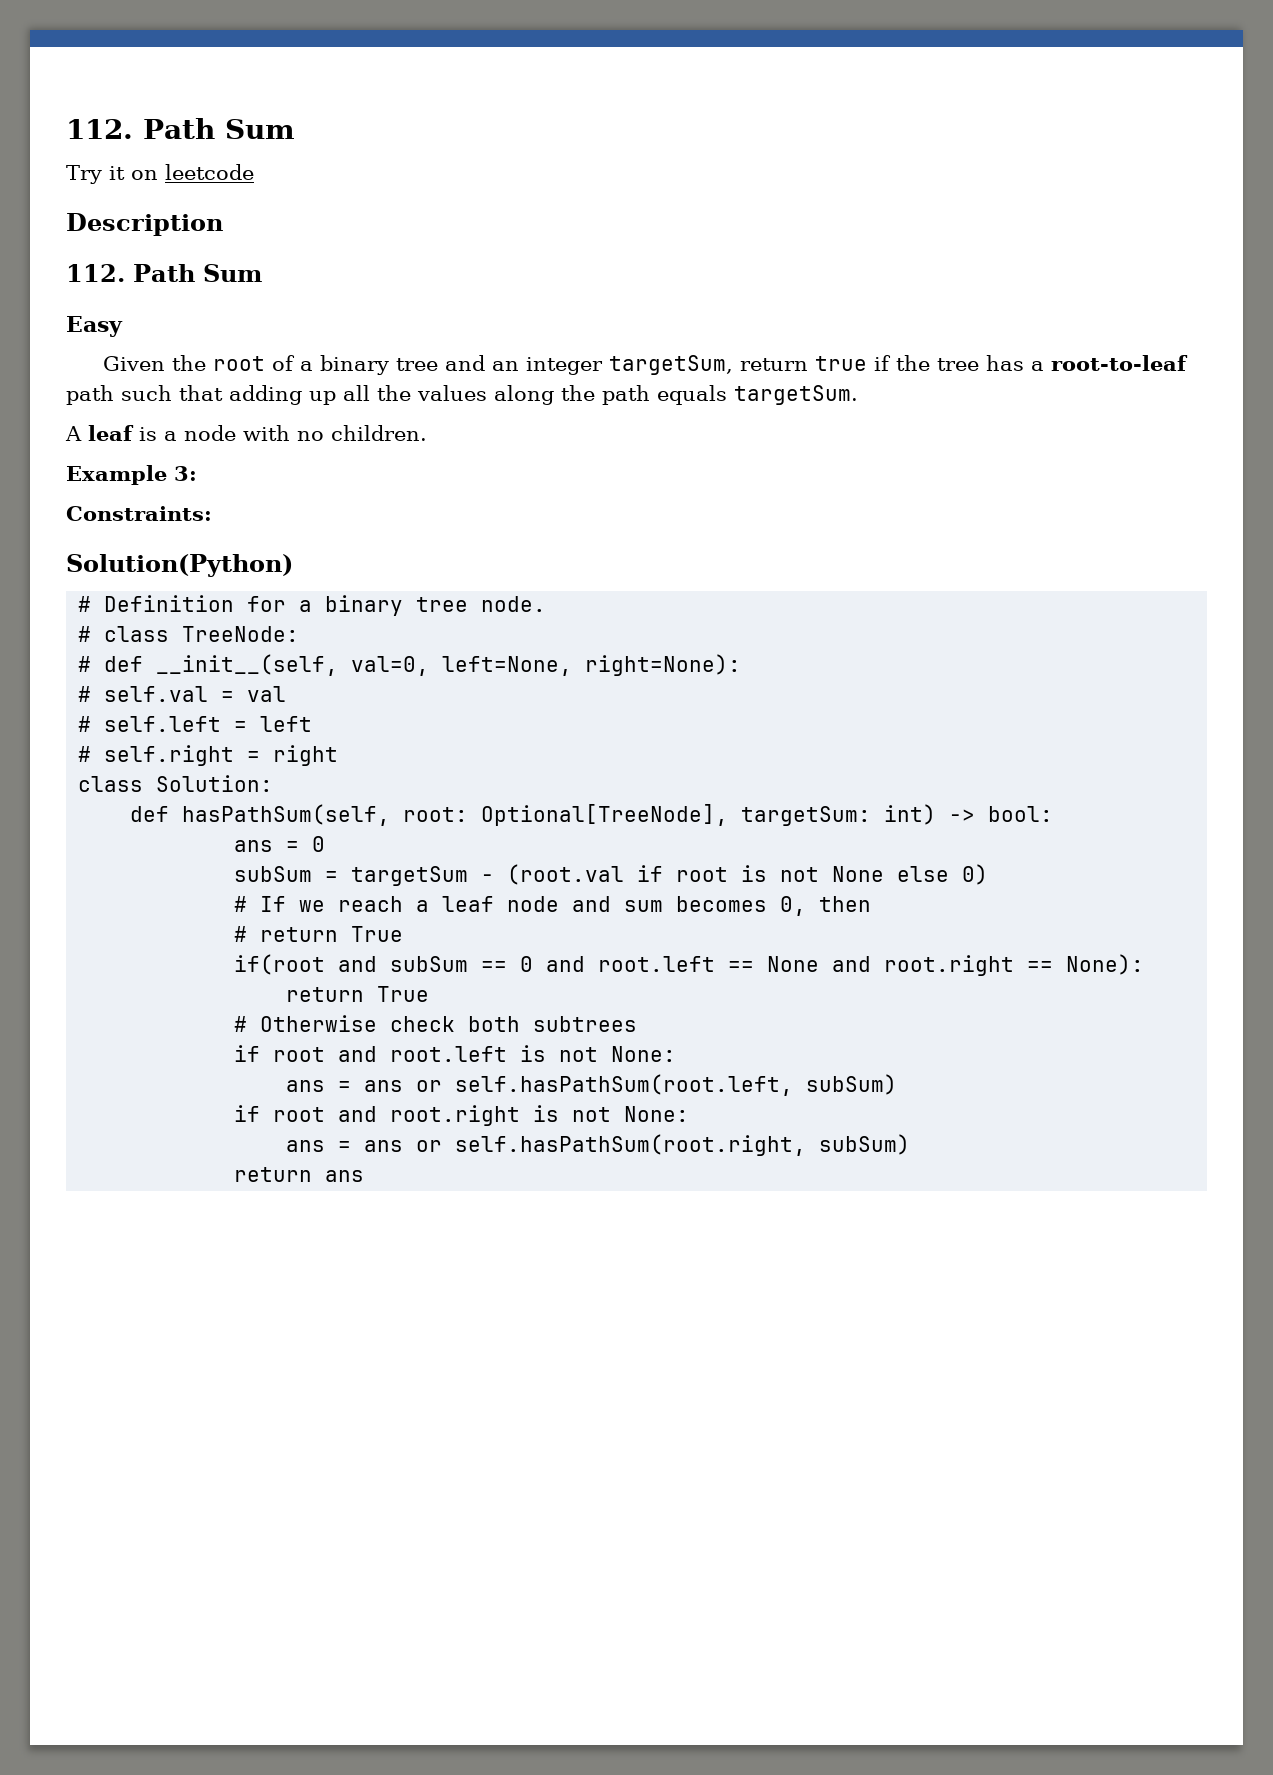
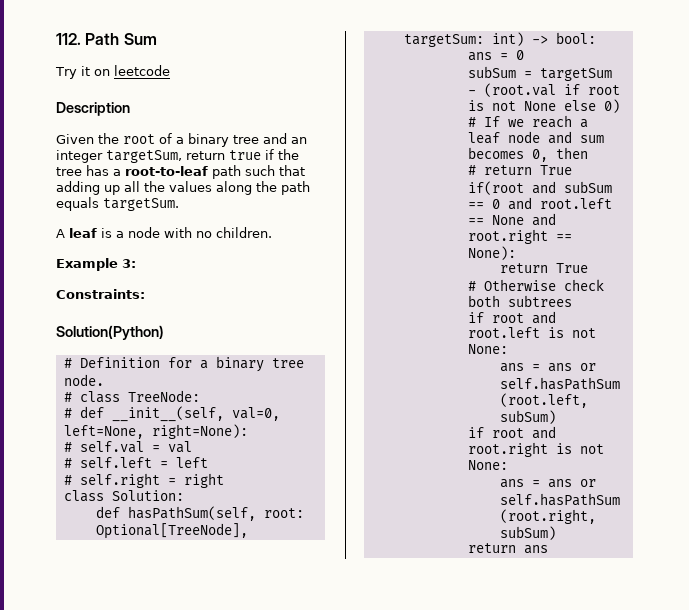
[66,264,262,282] [66,316,123,337] // 112. Path Sum // Easy -> (130, 109) none

